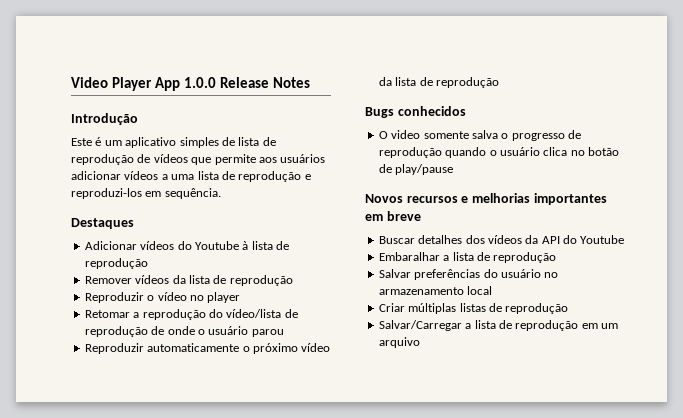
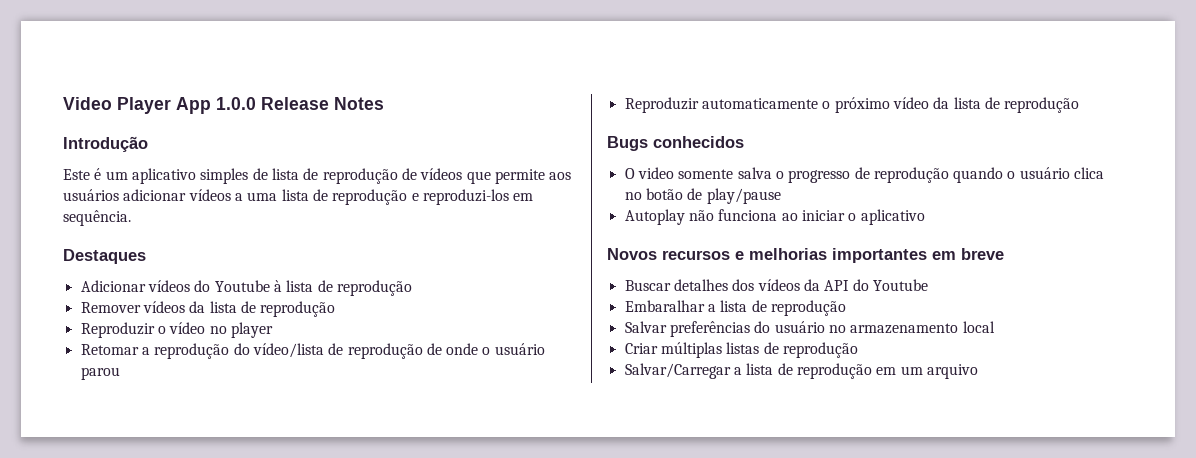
(454, 169) none -> [624,209,925,225] // Autoplay não funciona ao iniciar o aplicativo

